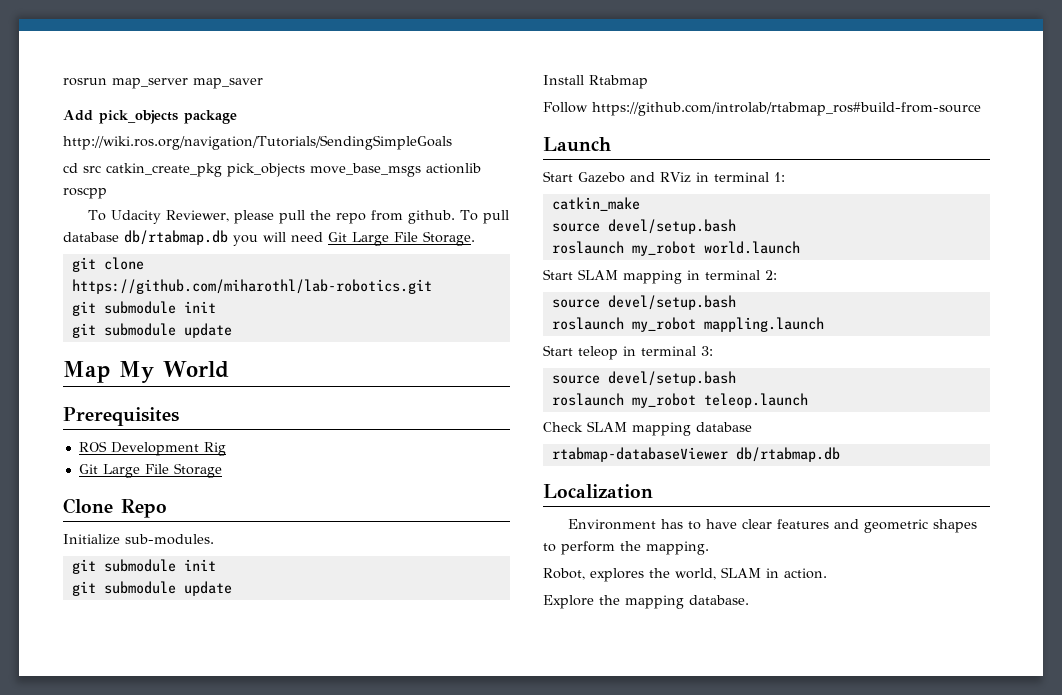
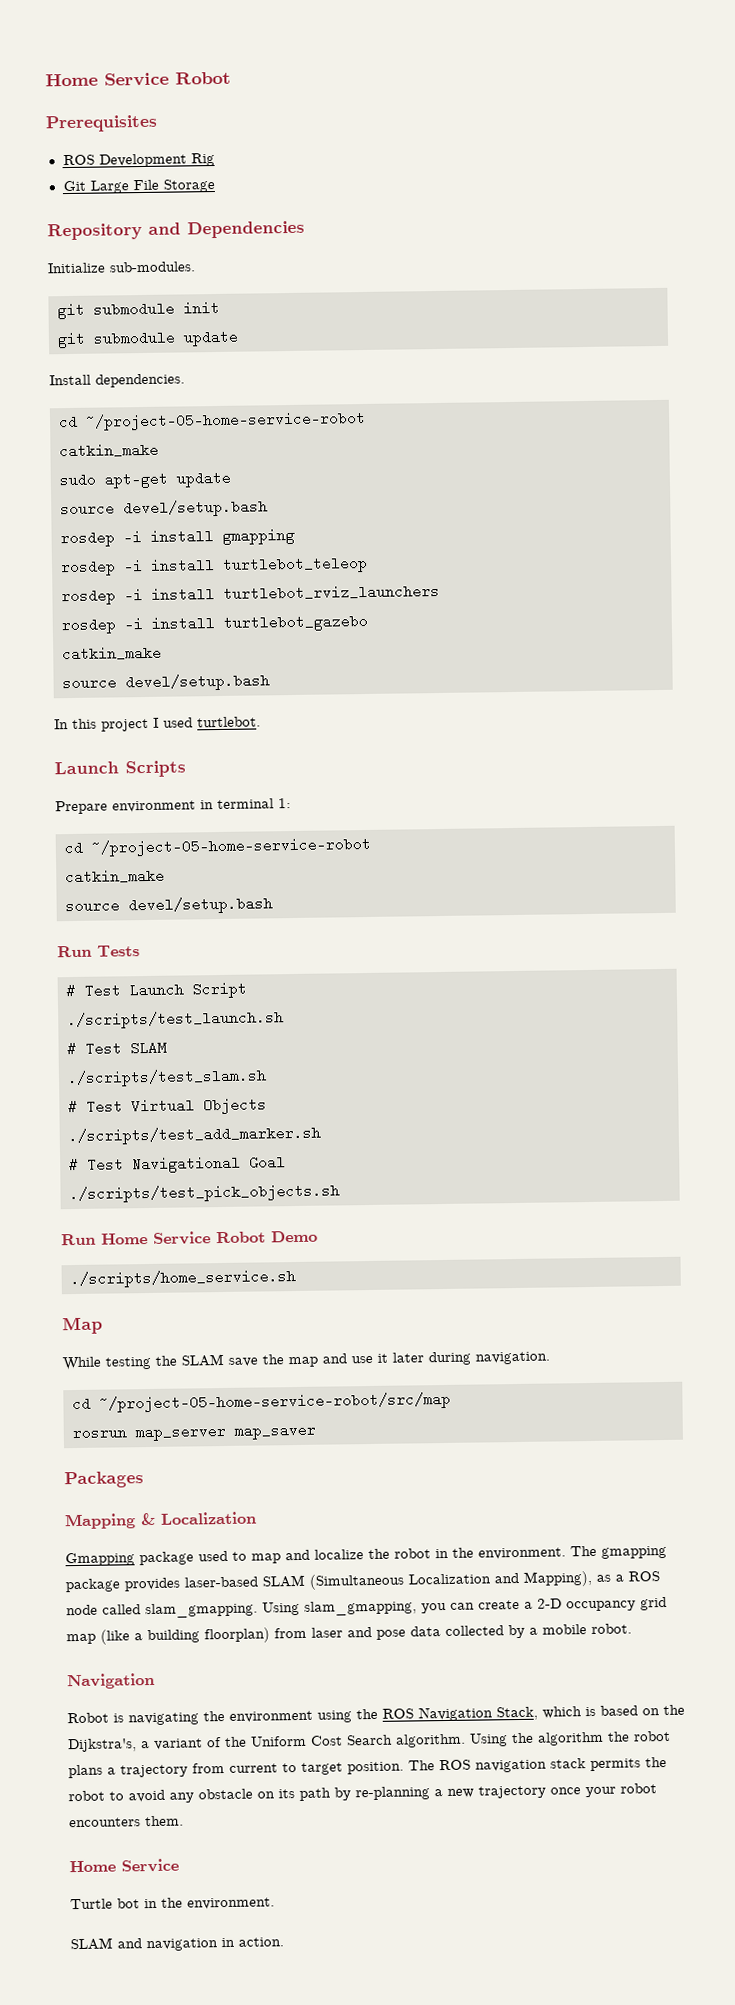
[63,78,263,89] [63,110,237,124] [63,135,452,150] [63,163,481,177] [63,187,107,199] [87,210,509,224] [63,230,475,246] [71,257,144,272] [71,279,432,294] [71,301,216,316] [71,323,232,338] [63,361,229,383] rosrun map_server map_saver // Add pick_objects package // http://wiki.ros.org/navigation/Tutorials/SendingSimpleGoals // cd src catkin_create_pkg pick_objects move_base_msgs actionlib roscpp // To Udacity Reviewer, please pull the repo from github. To pull database db/rtabmap.db you will need Git Large File Storage. // git clone https://github.com/miharothl/lab-robotics.git // git submodule init // git submodule update // Map My World -> [45,71,231,87] Home Service Robot
[63,498,167,518] Clone Repo -> [47,220,305,241] Repository and Dependencies
[589,75,648,89] [543,102,981,116] [543,137,611,152] [543,171,785,183] [551,197,640,211] [551,219,736,234] [551,241,800,256] [543,269,777,284] [551,295,736,310] [551,317,824,332] [543,345,713,360] [551,371,736,386] [551,393,808,408] [543,421,752,436] [551,447,840,462] [543,484,653,499] [567,519,977,533] [543,541,709,555] [543,567,827,582] [543,595,749,609] Rtabmap // Follow https://github.com/introlab/rtabmap_ros#build-from-source // Launch // Start Gazebo and RViz in terminal 1: // catkin_make // source devel/setup.bash // roslaunch my_robot world.launch // Start SLAM mapping in terminal 2: // source devel/setup.bash // roslaunch my_robot mappling.launch // Start teleop in terminal 3: // source devel/setup.bash // roslaunch my_robot teleop.launch // Check SLAM mapping database // rtabmap-databaseViewer db/rtabmap.db // Localization // Environment has to have clear features and geometric shapes to perform the mapping. // Robot, explores the world, SLAM in action. // Explore the mapping database. -> [95,373,185,388] [58,410,366,431] [59,442,159,459] [59,470,231,489] [60,499,268,518] [60,527,295,548] [60,555,368,577] [61,583,440,606] [61,613,368,635] [62,645,162,662] [62,673,270,692] [54,716,261,732] [54,760,186,778] [55,798,291,815] [64,836,371,857] [65,868,165,885] [65,896,273,915] [57,945,140,958] [66,981,247,999] [67,1010,284,1030] [67,1040,167,1057] [67,1068,267,1088] [68,1097,267,1115] [68,1125,321,1146] [69,1155,286,1174] [69,1183,340,1204] [61,1230,318,1246] [70,1269,296,1289] [62,1316,103,1335] [62,1351,550,1371] [72,1391,451,1413] [72,1422,316,1442] [64,1471,144,1489] [64,1511,257,1530] [65,1545,667,1567] [65,1570,660,1593] [66,1596,667,1619] [66,1623,632,1645] [67,1672,155,1690] [67,1704,685,1726] [68,1730,671,1753] [68,1757,667,1779] [68,1783,657,1803] [69,1815,184,1828] [69,1858,179,1873] [70,1897,275,1910] [70,1937,284,1952] dependencies. // cd ~/project-05-home-service-robot // catkin_make // sudo apt-get update // source devel/setup.bash // rosdep -i install gmapping // rosdep -i install turtlebot_teleop // rosdep -i install turtlebot_rviz_launchers // rosdep -i install turtlebot_gazebo // catkin_make // source devel/setup.bash // In this project I used turtlebot. // Launch Scripts // Prepare environment in terminal 1: // cd ~/project-05-home-service-robot // catkin_make // source devel/setup.bash // Run Tests // # Test Launch Script // ./scripts/test_launch.sh // # Test SLAM // ./scripts/test_slam.sh // # Test Virtual Objects // ./scripts/test_add_marker.sh // # Test Navigational Goal // ./scripts/test_pick_objects.sh // Run Home Service Robot Demo // ./scripts/home_service.sh // Map // While testing the SLAM save the map and use it later during navigation. // cd ~/project-05-home-service-robot/src/map // rosrun map_server map_saver // Packages // Mapping & Localization // Gmapping package used to map and localize the robot in the environment. The gmapping package provides laser-based SLAM (Simultaneous Localization and Mapping), as a ROS node called slam_gmapping. Using slam_gmapping, you can create a 2-D occupancy grid map (like a building floorplan) from laser and pose data collected by a mobile robot. // Navigation // Robot is navigating the environment using the ROS Navigation Stack, which is based on the Dijkstra's, a variant of the Uniform Cost Search algorithm. Using the algorithm the robot plans a trajectory from current to target position. The ROS navigation stack permits the robot to avoid any obstacle on its path by re-planning a new trajectory once your robot encounters them. // Home Service // Turtle bot in the environment. // SLAM and navigation in action.

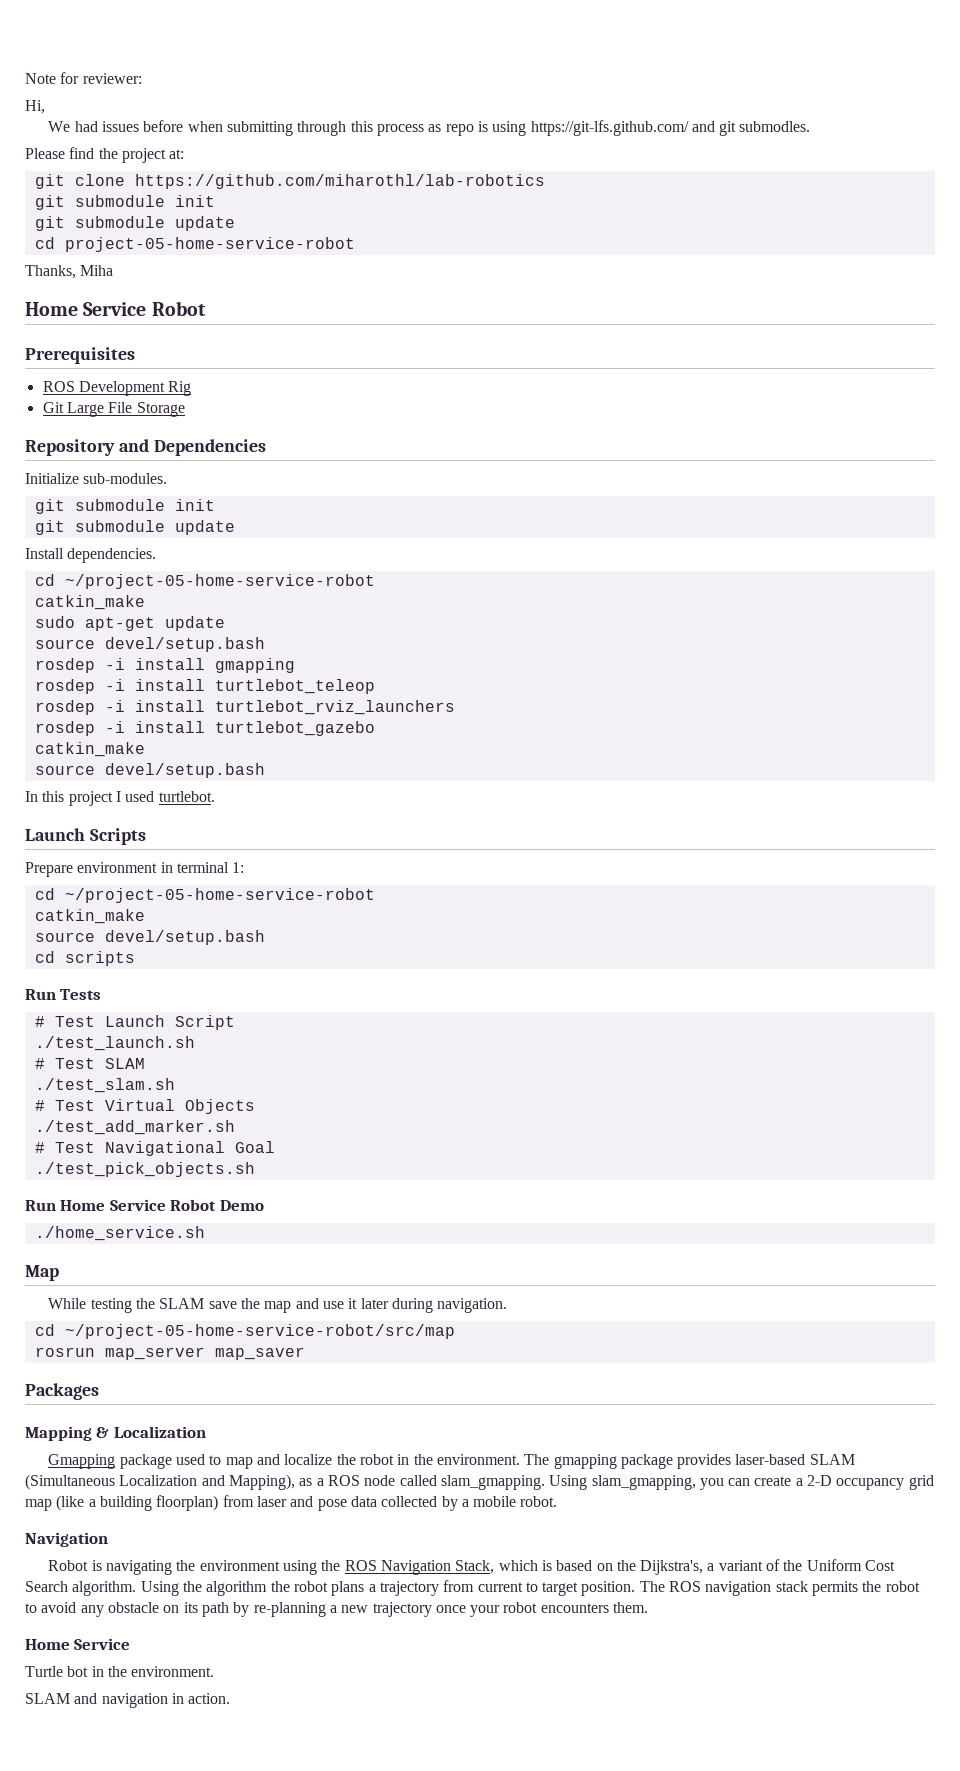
(45, 80) none -> [25,72,142,84] [25,100,45,114] [48,120,811,136] [25,147,185,163] [34,174,545,189] [34,195,215,210] [34,216,235,231] [34,237,355,252] [25,265,114,279] Note for reviewer: // Hi, // We had issues before when submitting through this process as repo is using https://git-lfs.github.com/ and git submodles. // Please find the project at: // git clone https://github.com/miharothl/lab-robotics // git submodule init // git submodule update // cd project-05-home-service-robot // Thanks, Miha //
(273, 905) none -> [34,951,135,966] // cd scripts
[67,1010,284,1030] ./scripts/test_launch.sh -> [34,1036,195,1051] ./test_launch.sh
[67,1068,267,1088] ./scripts/test_slam.sh -> [34,1078,175,1093] ./test_slam.sh
[68,1125,321,1146] ./scripts/test_add_marker.sh -> [34,1120,235,1135] ./test_add_marker.sh
[69,1183,340,1204] ./scripts/test_pick_objects.sh -> [34,1162,255,1177] ./test_pick_objects.sh
[70,1269,296,1289] ./scripts/home_service.sh -> [34,1226,205,1241] ./home_service.sh

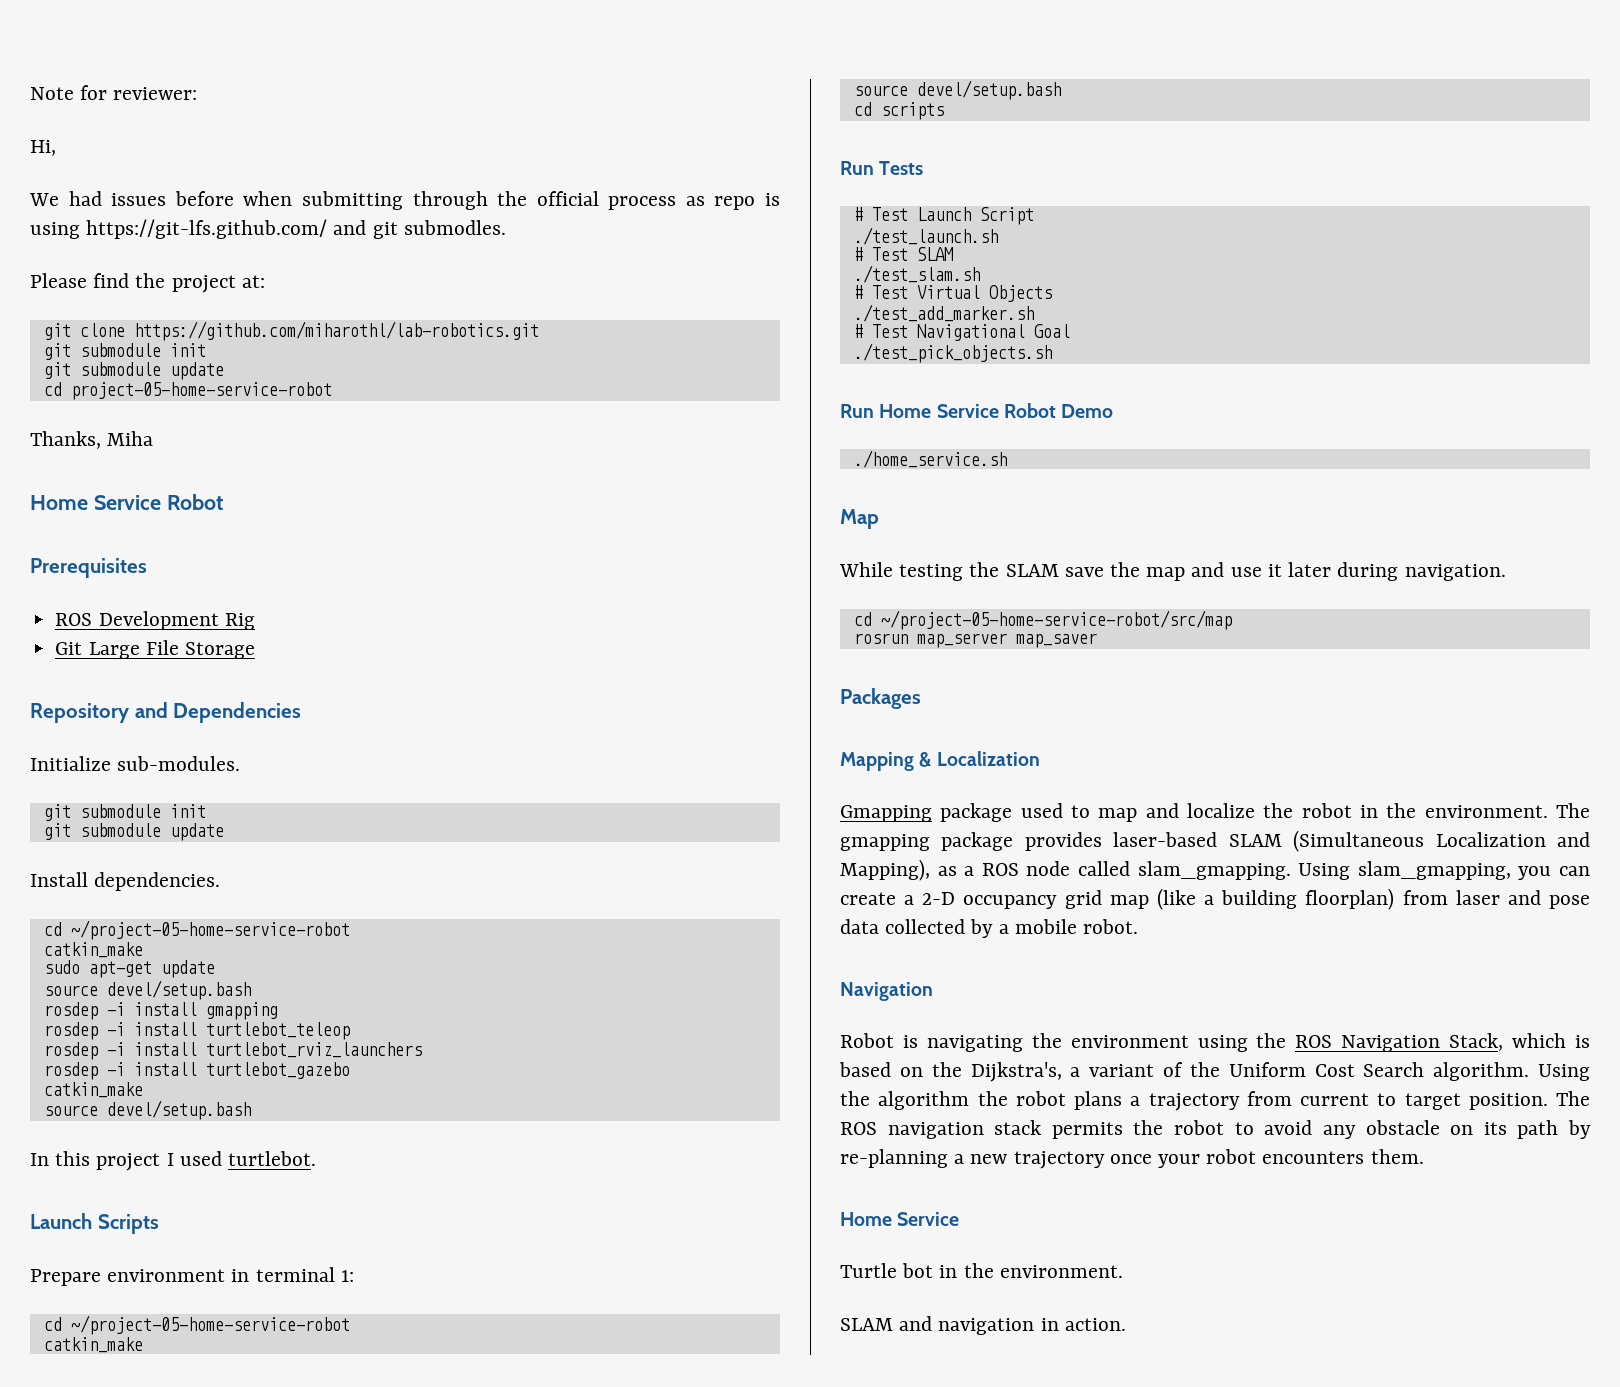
[350,121,373,132] this -> [497,191,599,206] the official
[134,174,545,189] https://github.com/miharothl/lab-robotics -> [133,321,539,341] https://github.com/miharothl/lab-robotics.git

